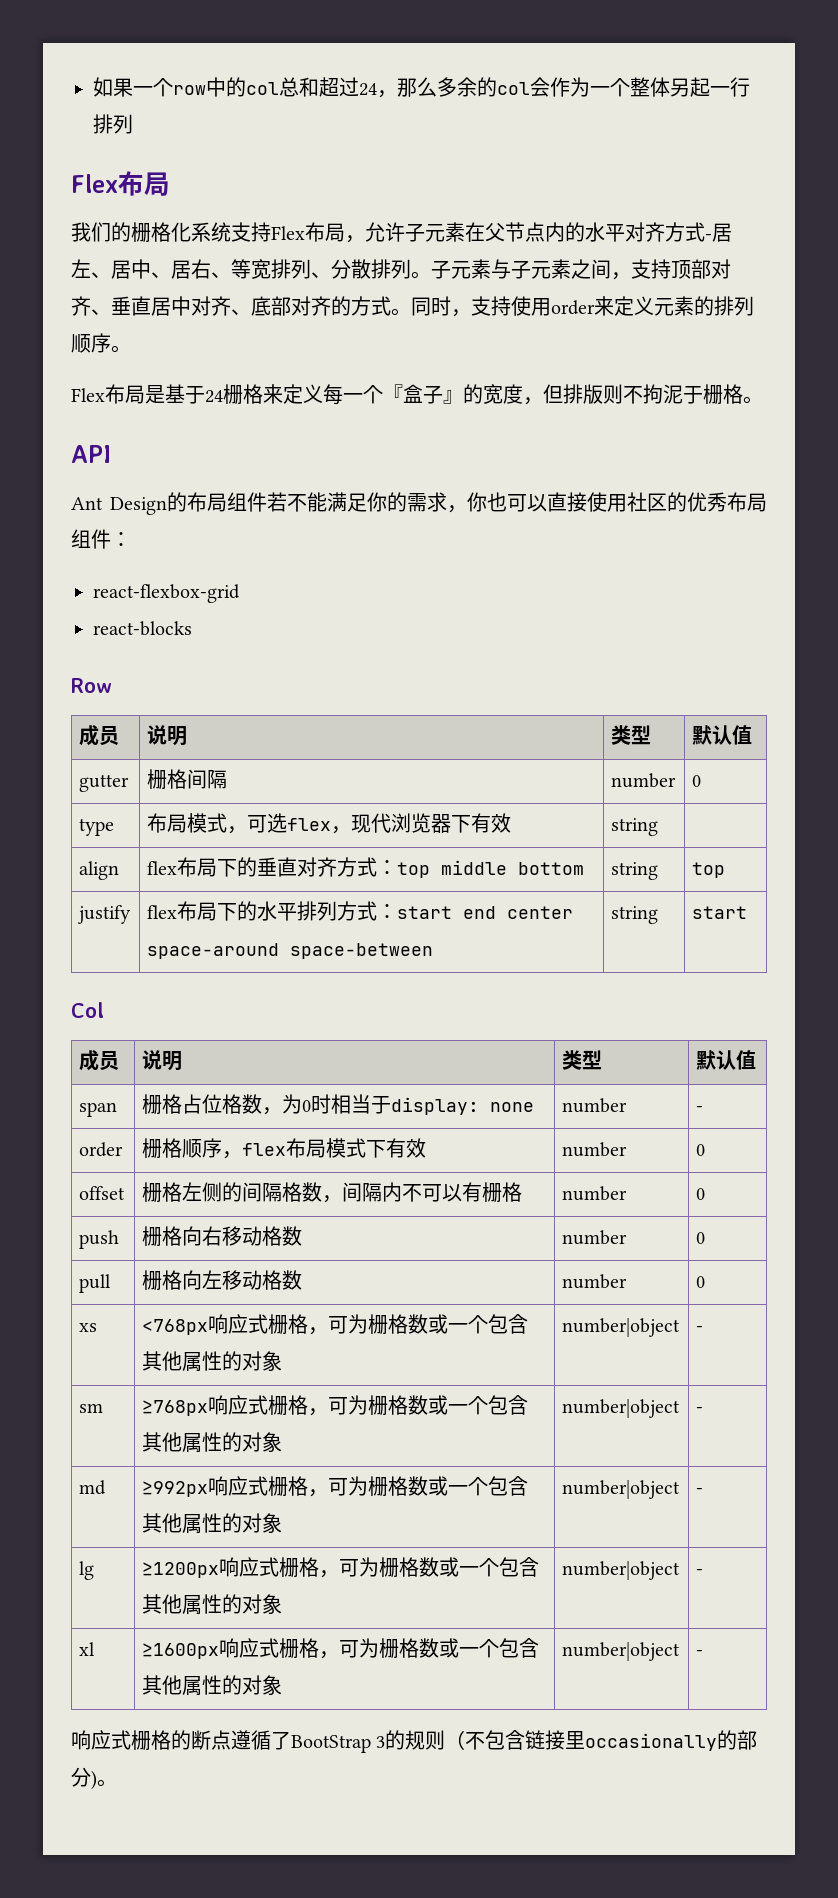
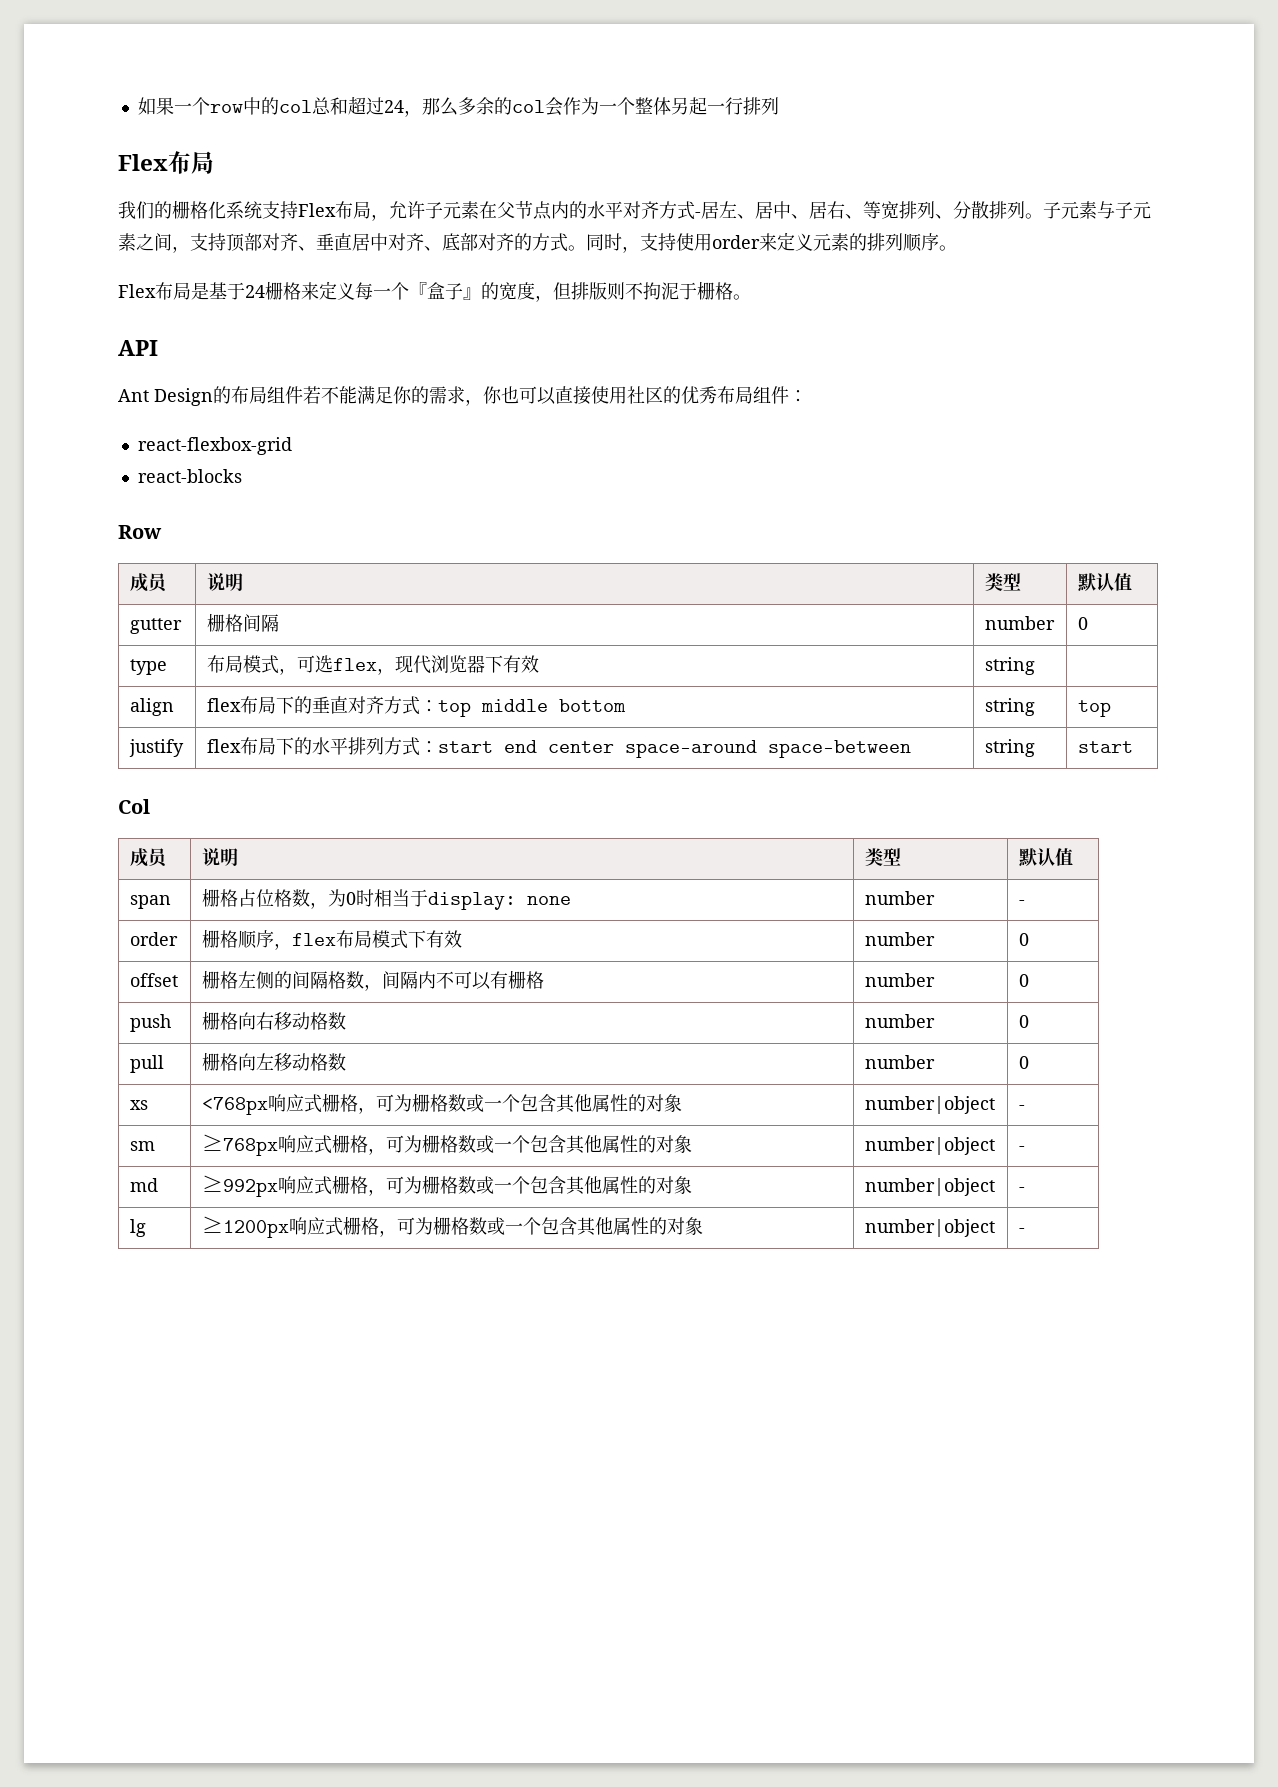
[79,1642,96,1656] [142,1638,540,1659] [142,1675,283,1696] [562,1642,681,1661] [696,1650,704,1656] [71,1730,758,1753] [71,1767,117,1790] // xl | ≥1600px响应式栅格，可为栅格数或一个包含其他属性的对象 | number|object | - // 响应式栅格的断点遵循了BootStrap 3的规则（不包含链接里occasionally的部分)。 -> (1025, 1230) none

